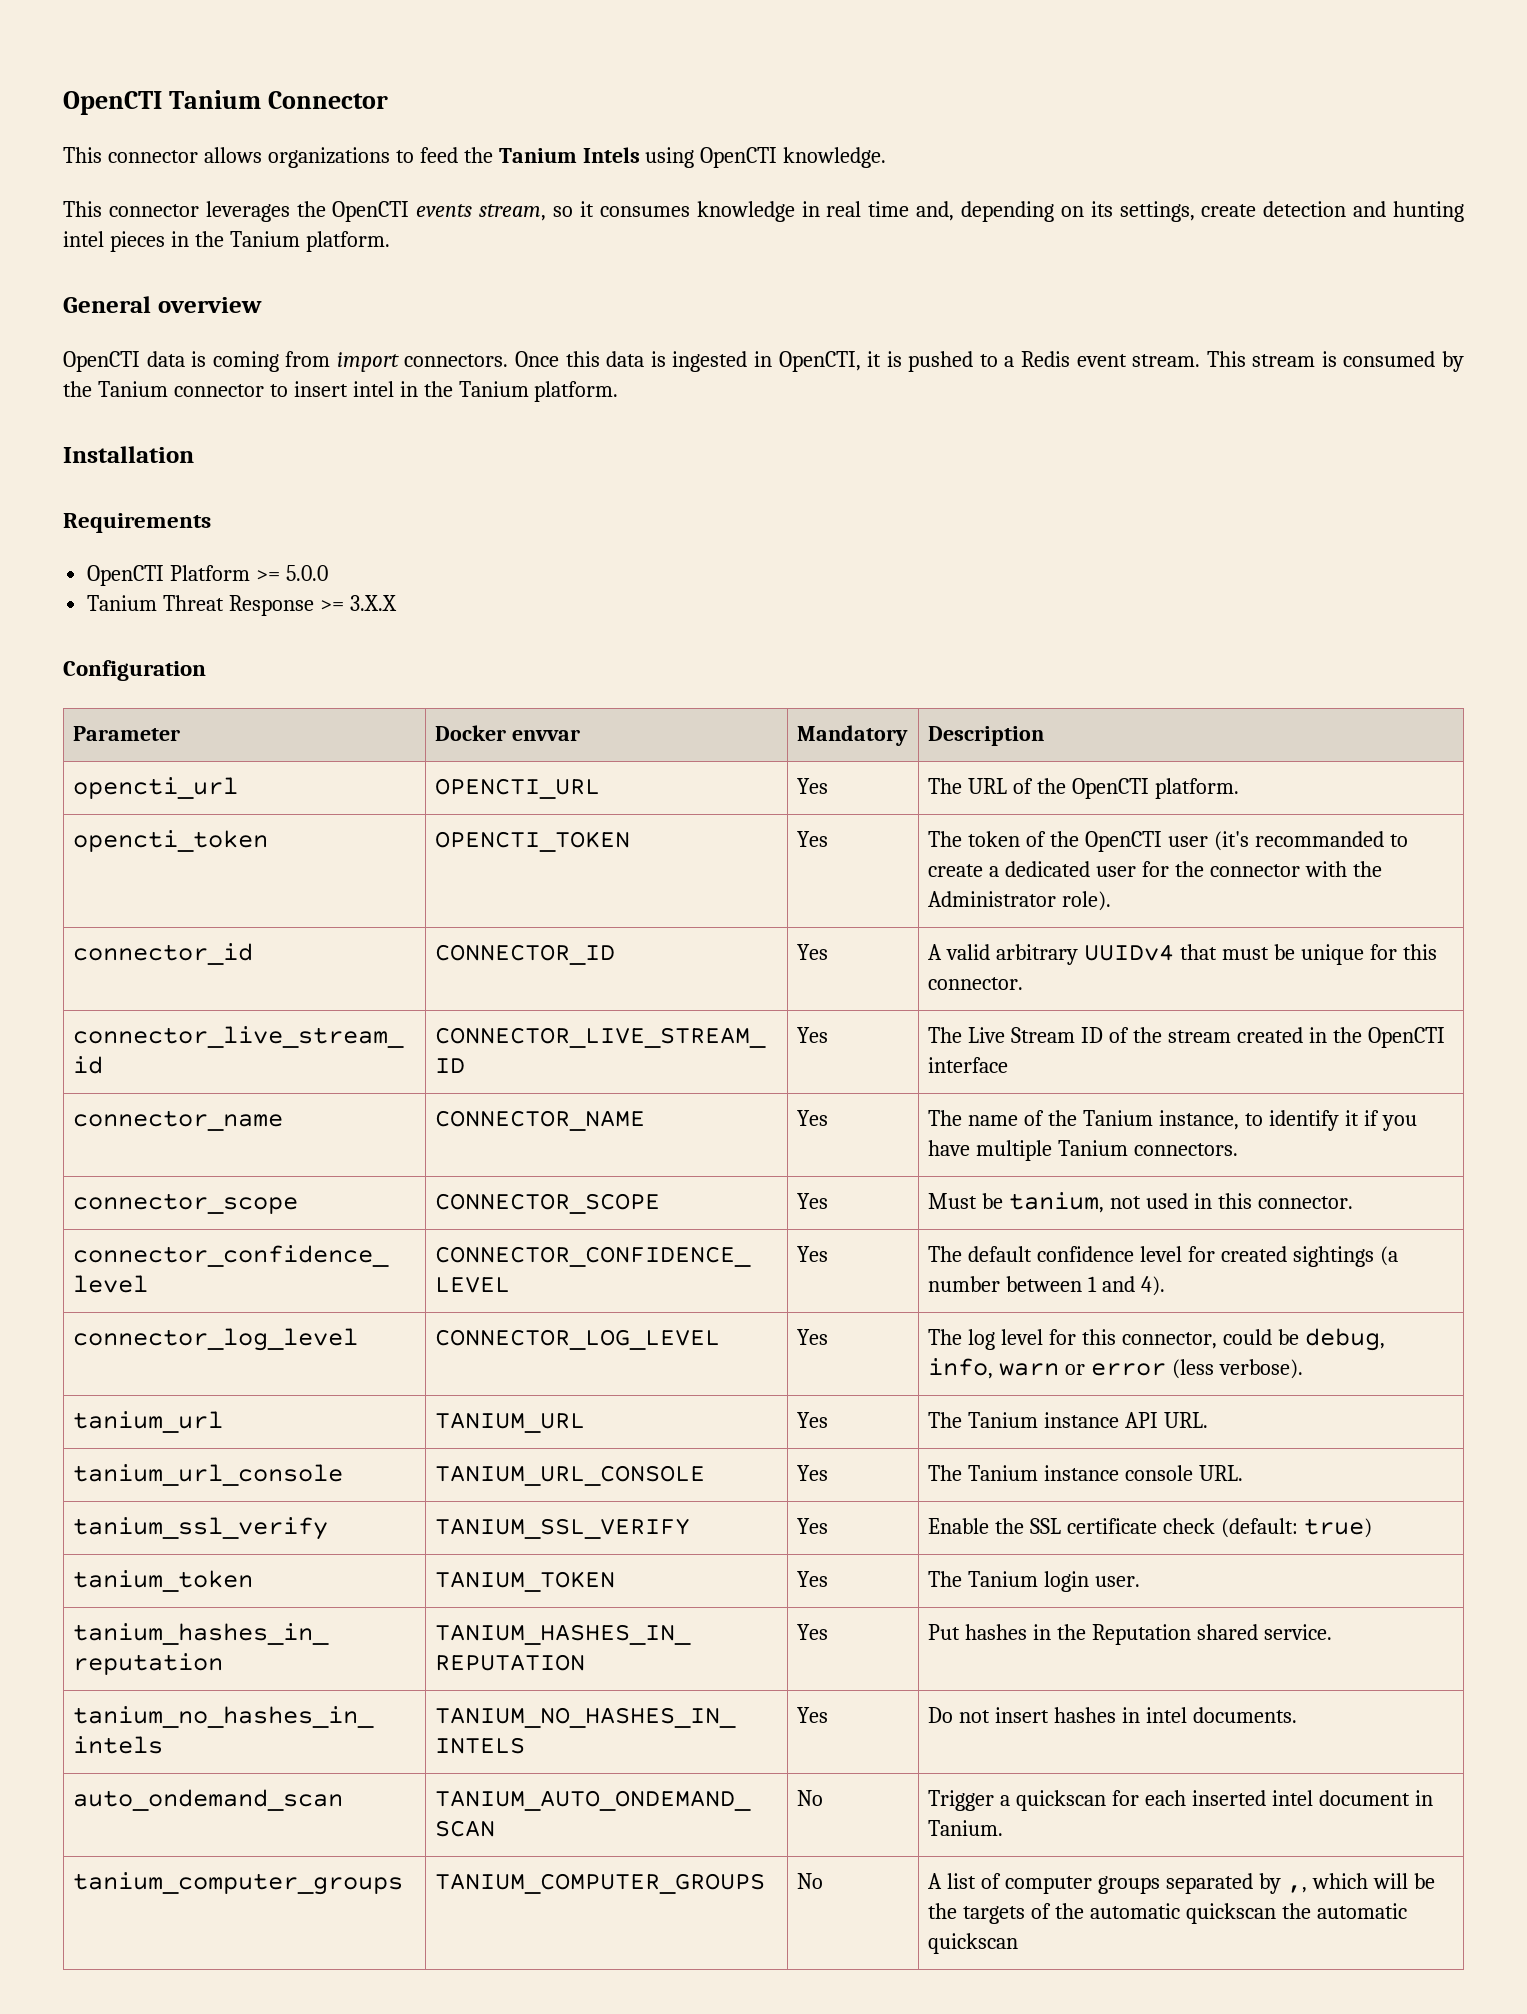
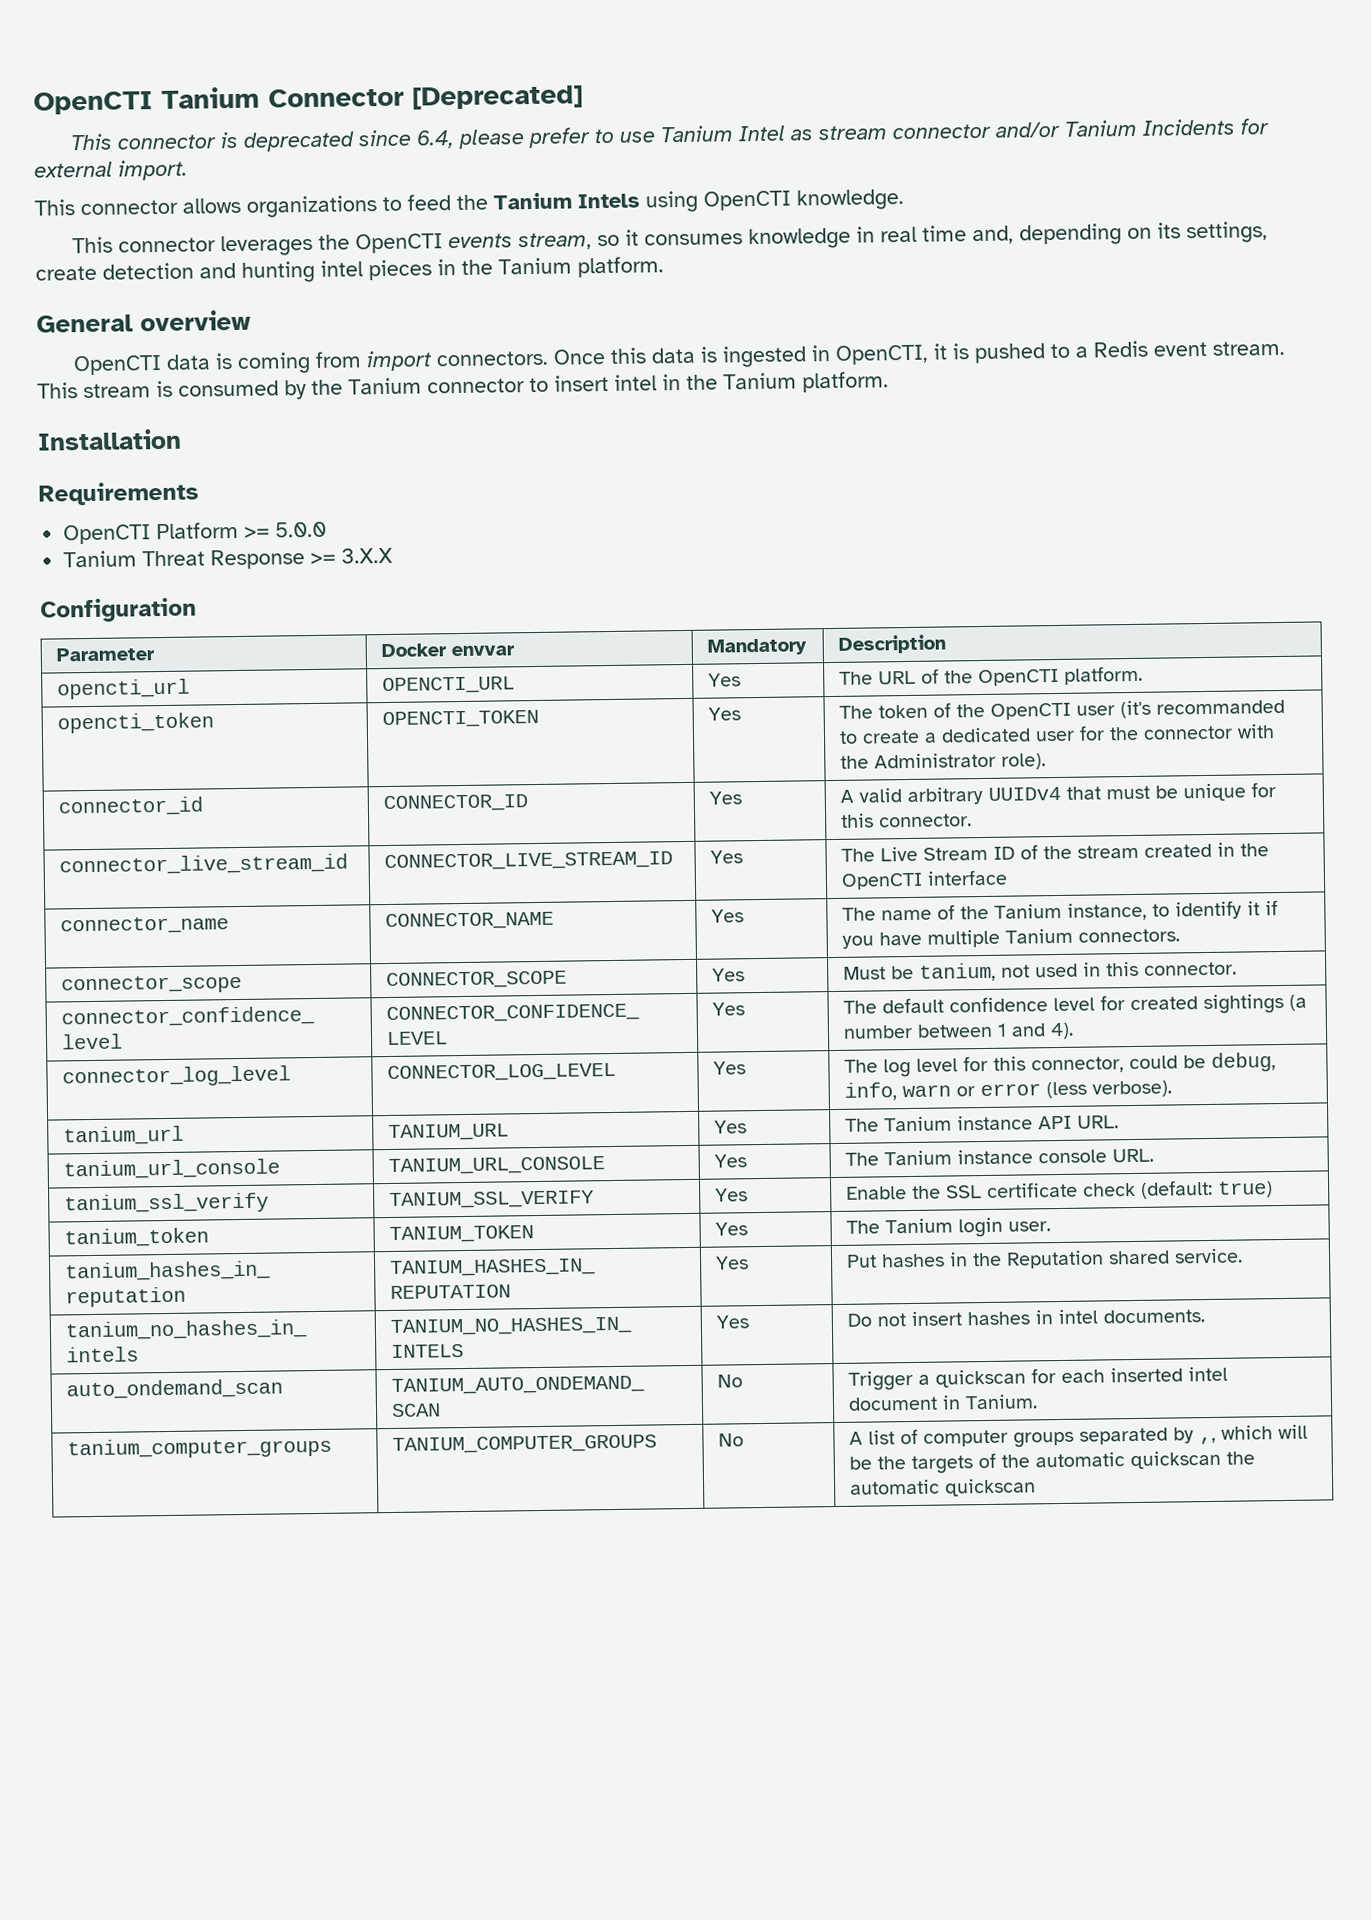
(388, 100) none -> [412,85,583,110] [70,118,1270,152] [34,159,188,181] [Deprecated] // This connector is deprecated since 6.4, please prefer to use Tanium Intel as stream connector and/or Tanium Incidents for external import.

